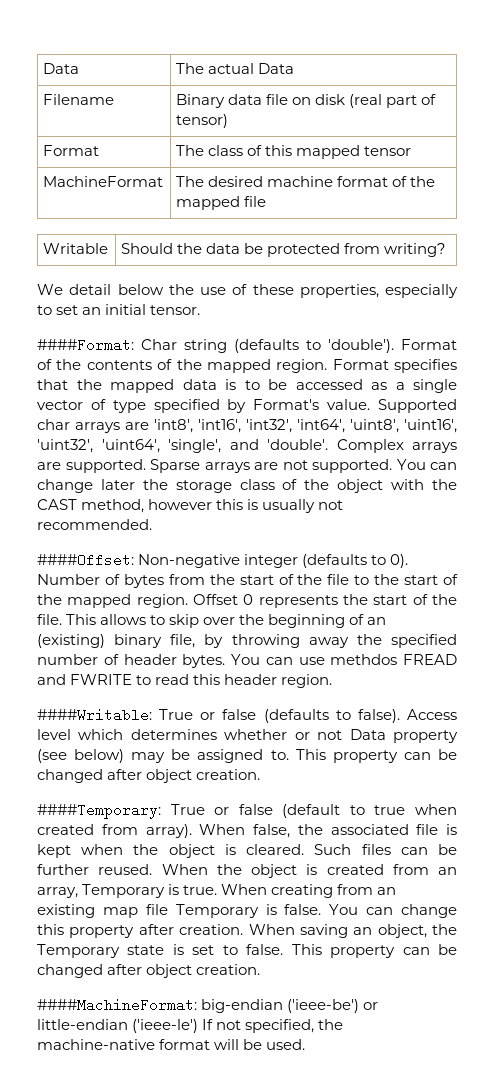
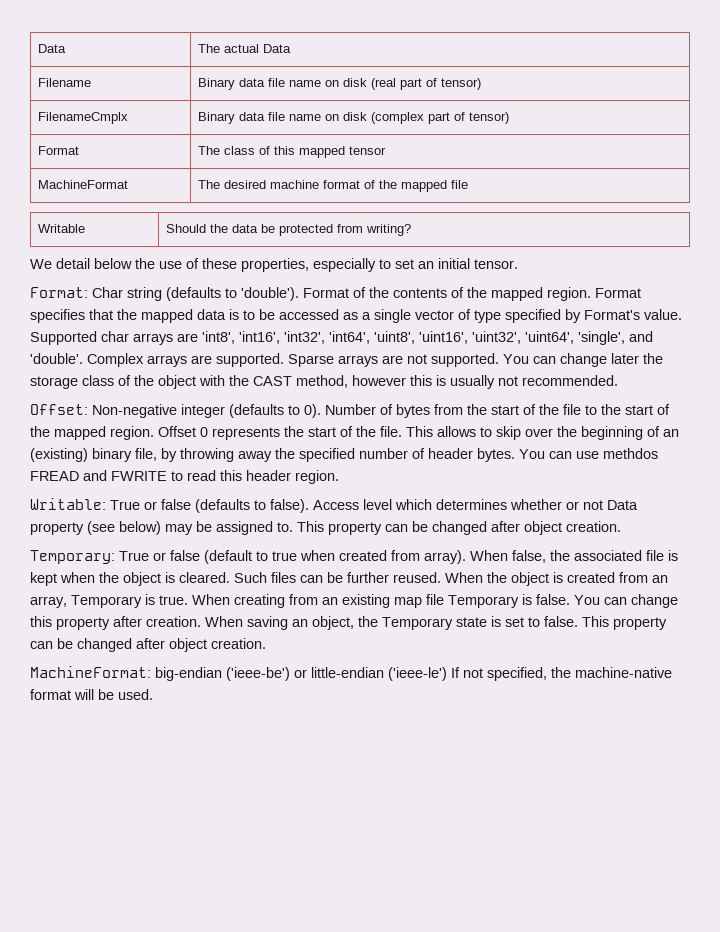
(289, 99) none -> [289,80,322,87] name
(229, 121) none -> [38,112,129,124] [198,112,510,124] // FilenameCmplx | Binary data file name on disk (complex part of tensor)
[37,338,134,352] ####Format: -> [30,287,88,298] Format:
[37,553,134,567] ####Offset: -> [30,404,88,415] Offset:
[37,708,152,722] ####Writable: -> [30,498,106,510] Writable:
[37,803,161,819] ####Temporary: -> [30,550,115,564] Temporary:
[37,998,197,1012] ####MachineFormat: -> [30,666,151,678] MachineFormat:

